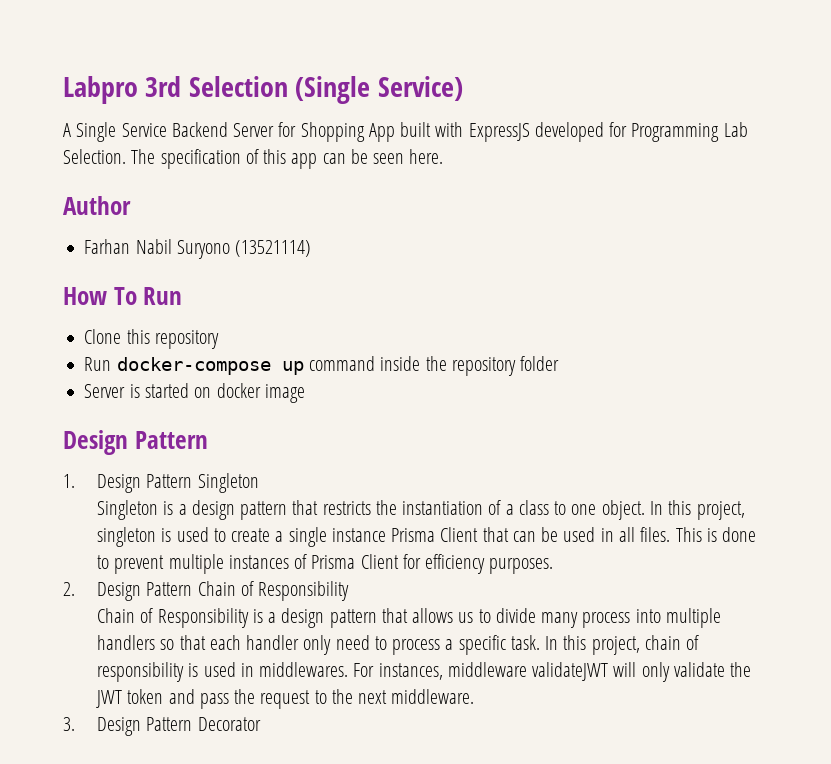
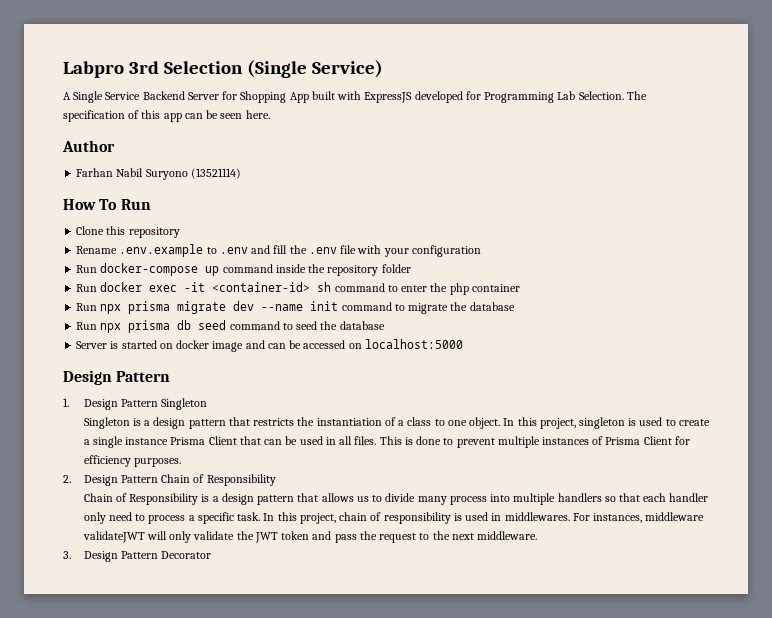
(219, 339) none -> [76,244,481,257] // Rename .env.example to .env and fill the .env file with your configuration
(560, 363) none -> [76,282,520,295] [76,301,515,314] [76,320,385,333] // Run docker exec -it <container-id> sh command to enter the php container // Run npx prisma migrate dev --name init command to migrate the database // Run npx prisma db seed command to seed the database
(305, 393) none -> [245,339,463,349] and can be accessed on localhost:5000

